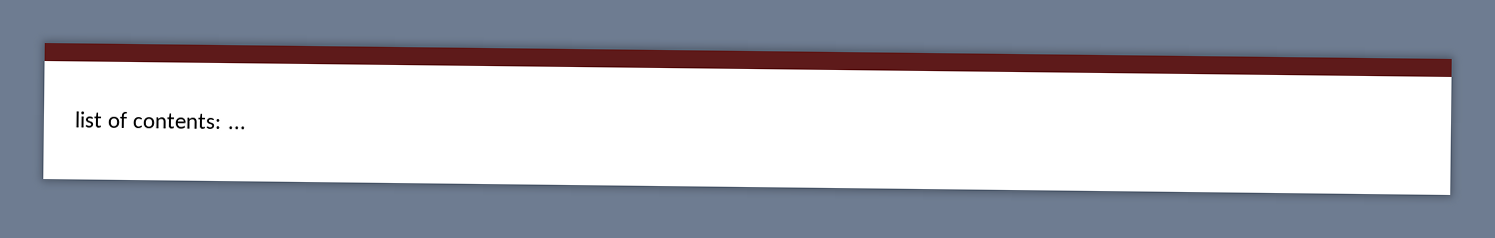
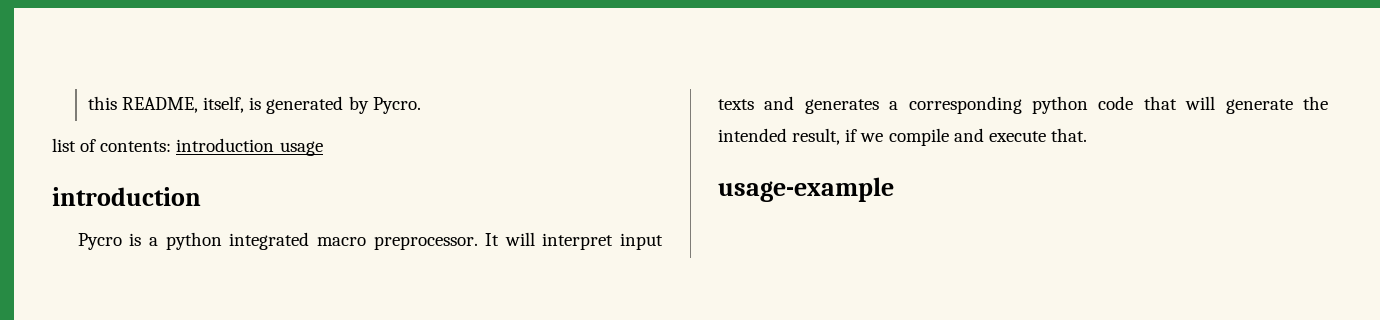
[74,111,246,130] list of contents: ... -> [87,96,421,114] [52,138,323,156] [52,187,201,206] [77,232,663,250] [718,96,1328,114] [718,128,1087,146] [718,177,894,202] this README, itself, is generated by Pycro. // list of contents: introduction usage // introduction // Pycro is a python integrated macro preprocessor. It will interpret input texts and generates a corresponding python code that will generate the intended result, if we compile and execute that. // usage-example

